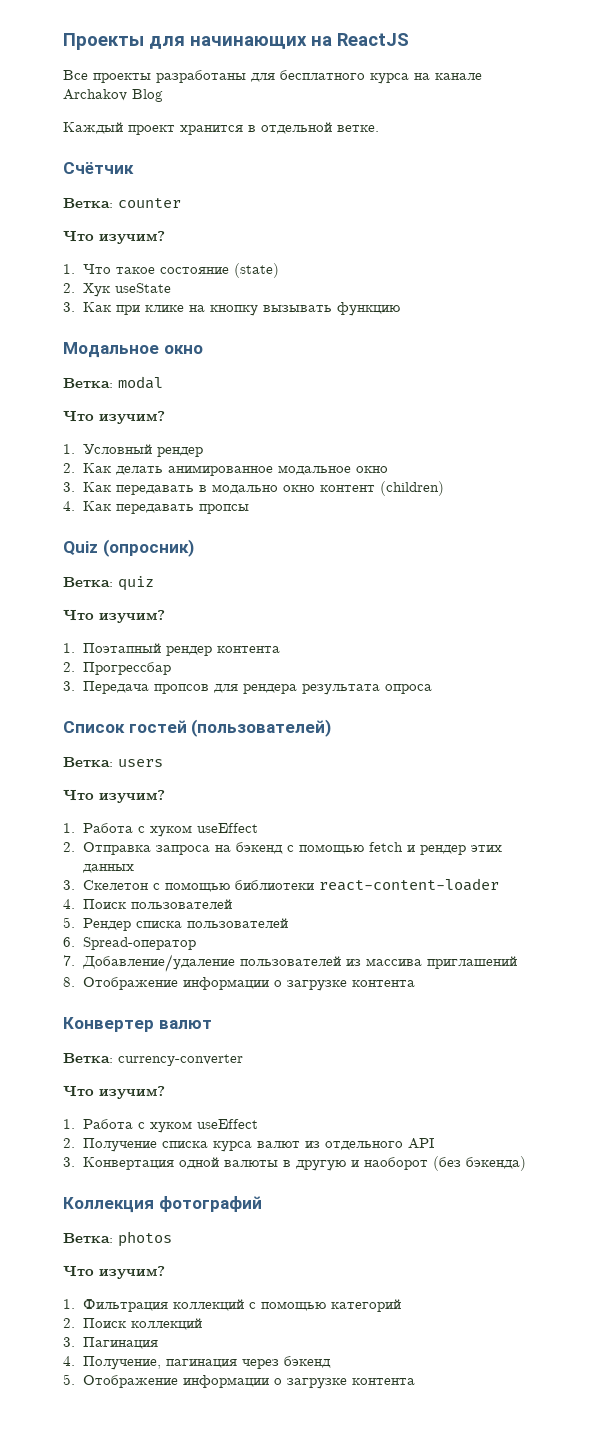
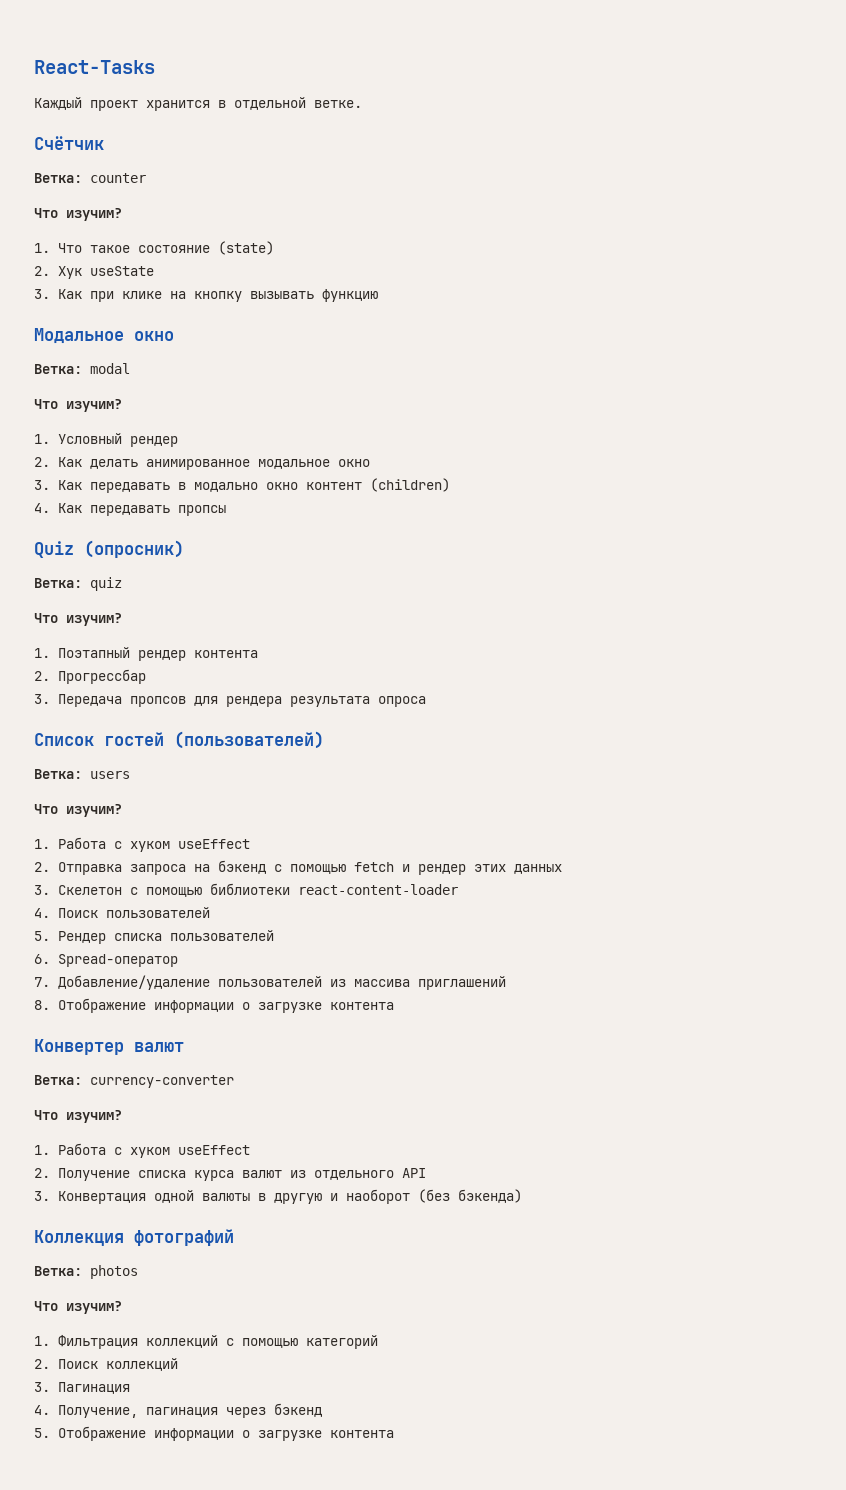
[63,33,409,50] [63,70,482,84] [63,89,163,102] Проекты для начинающих на ReactJS // Все проекты разработаны для бесплатного курса на канале Archakov Blog -> [34,60,155,74] React-Tasks

